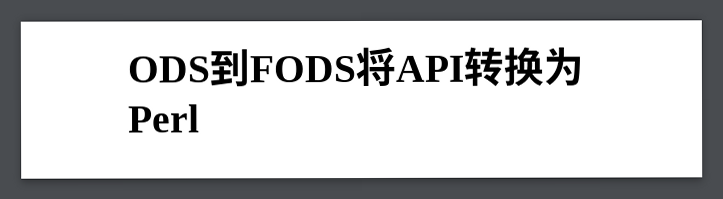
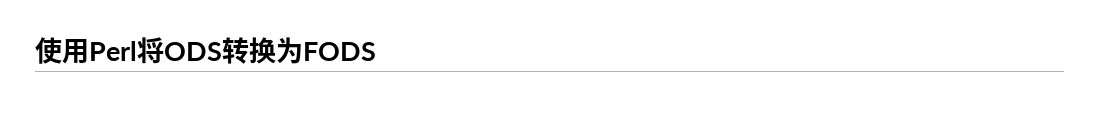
[127,46,584,87] [128,104,200,133] ODS到FODS将API转换为Perl -> [35,37,376,64] 使用Perl将ODS转换为FODS

